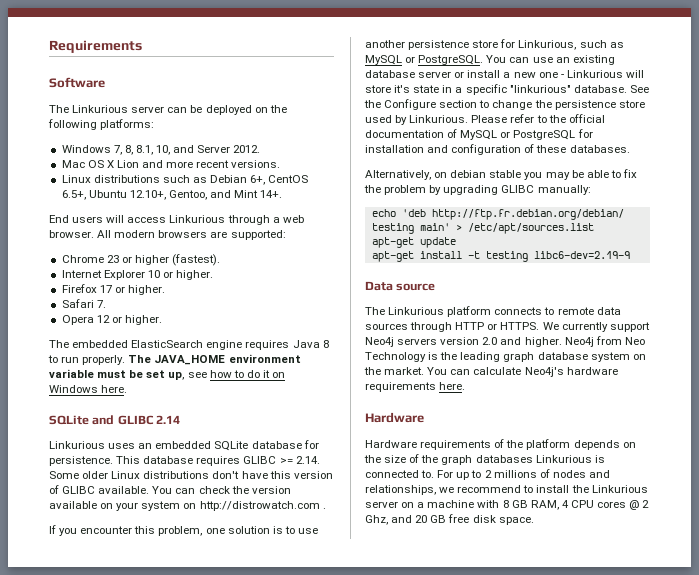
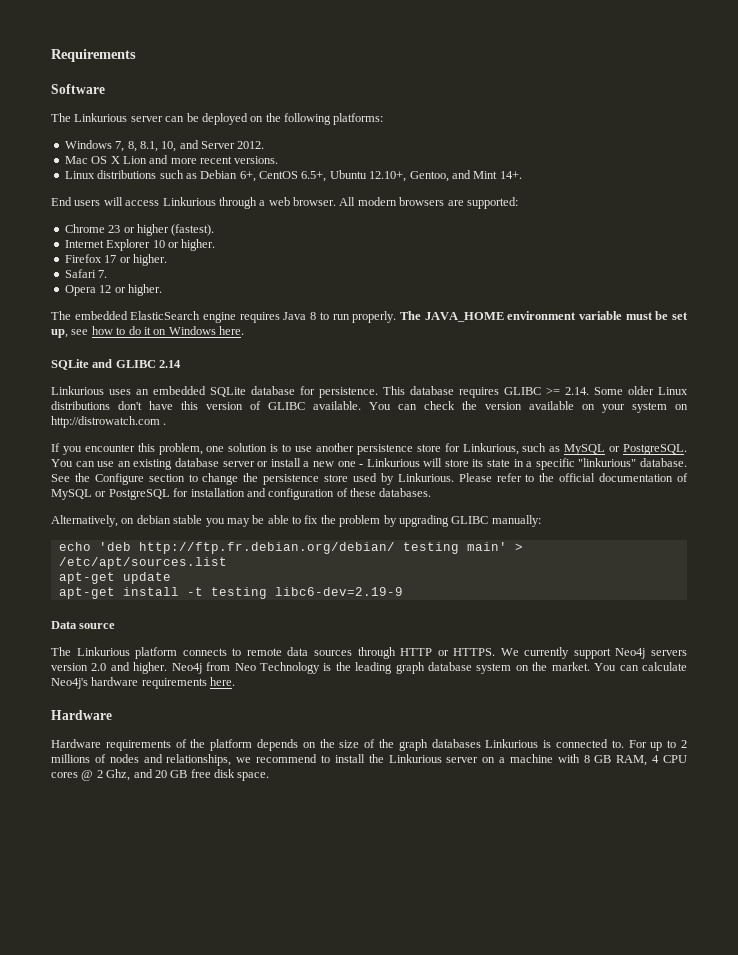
[394,85,411,93] it's -> [472,459,484,467] its

